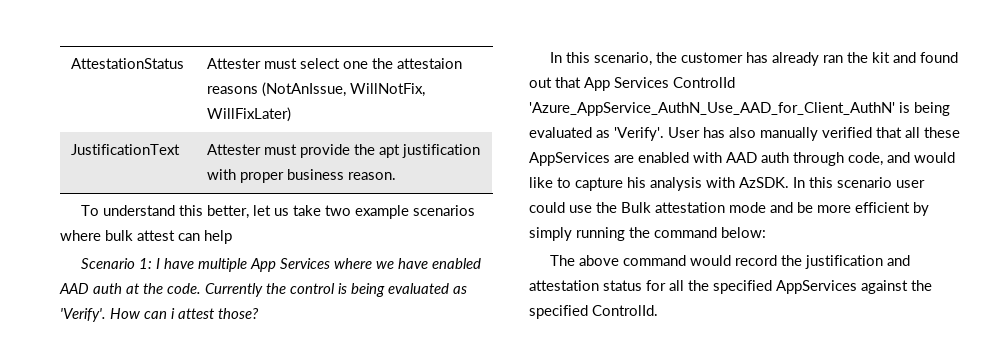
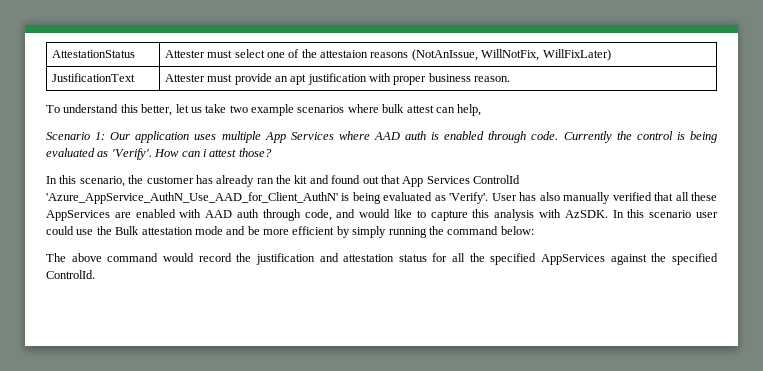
(369, 65) none -> [288,49,300,58] of
[354,144,376,155] the -> [274,76,288,82] an
[204,230,232,244] help -> [457,104,482,116] help,
[155,258,194,269] I have -> [110,131,217,143] Our application uses
[375,258,481,269] [59,283,163,294] we have enabled AAD auth at the -> [373,131,527,143] AAD auth is enabled through
[627,177,646,188] his -> [472,209,490,218] this

